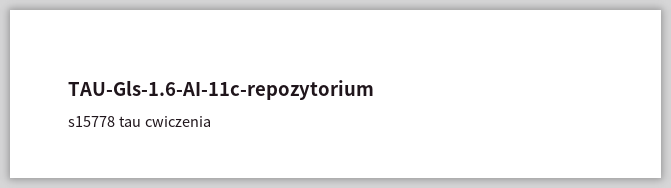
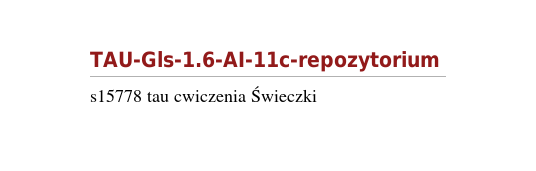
(211, 121) none -> [251,86,317,102] Świeczki

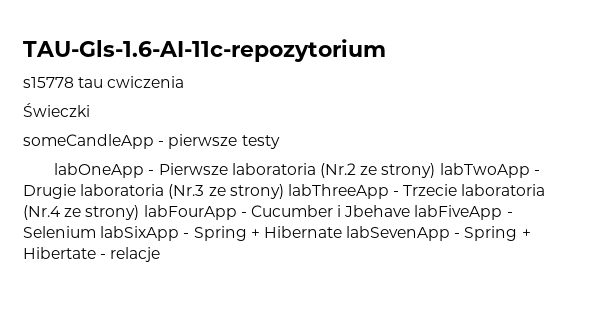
(246, 96) none -> (185, 82) //
(317, 94) none -> [23,134,280,149] [54,163,540,178] [23,184,546,199] [23,205,513,220] [23,226,531,241] [23,247,161,262] // someCandleApp - pierwsze testy // labOneApp - Pierwsze laboratoria (Nr.2 ze strony) labTwoApp - Drugie laboratoria (Nr.3 ze strony) labThreeApp - Trzecie laboratoria (Nr.4 ze strony) labFourApp - Cucumber i Jbehave labFiveApp - Selenium labSixApp - Spring + Hibernate labSevenApp - Spring + Hibertate - relacje

